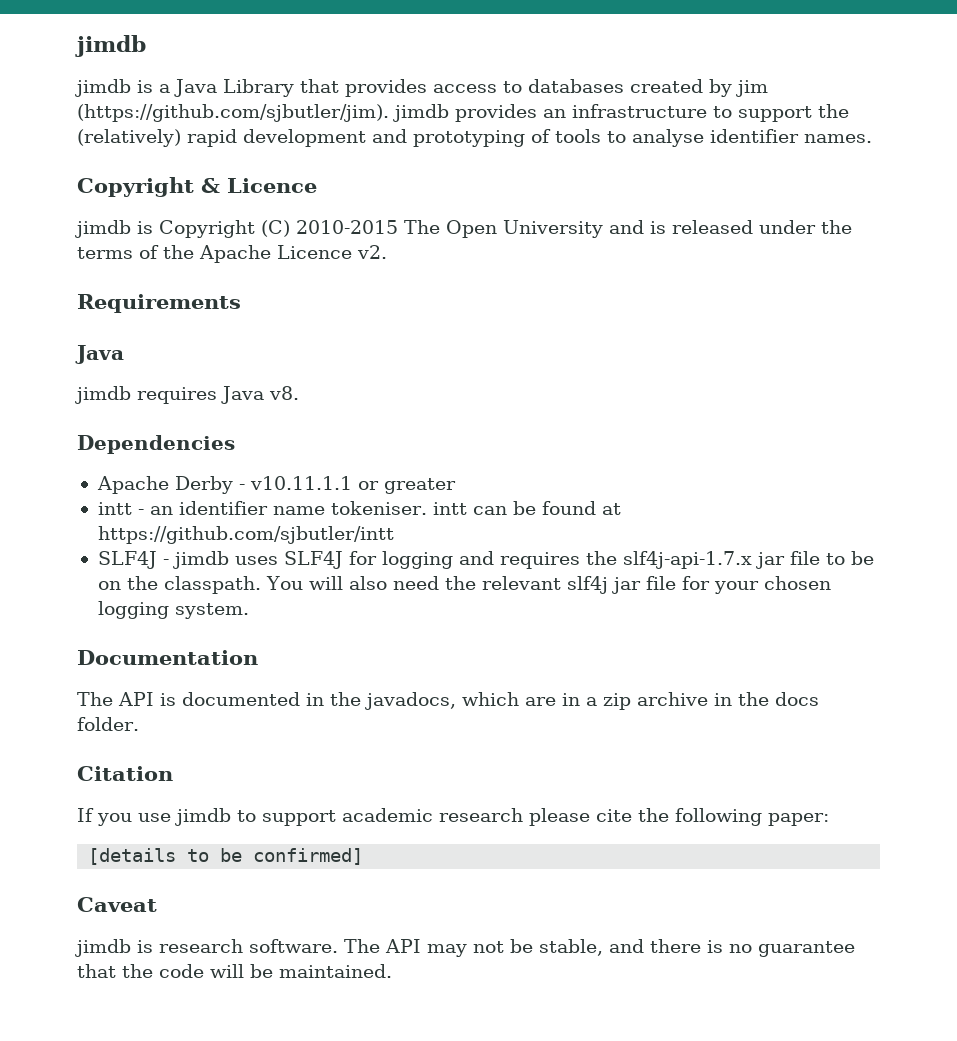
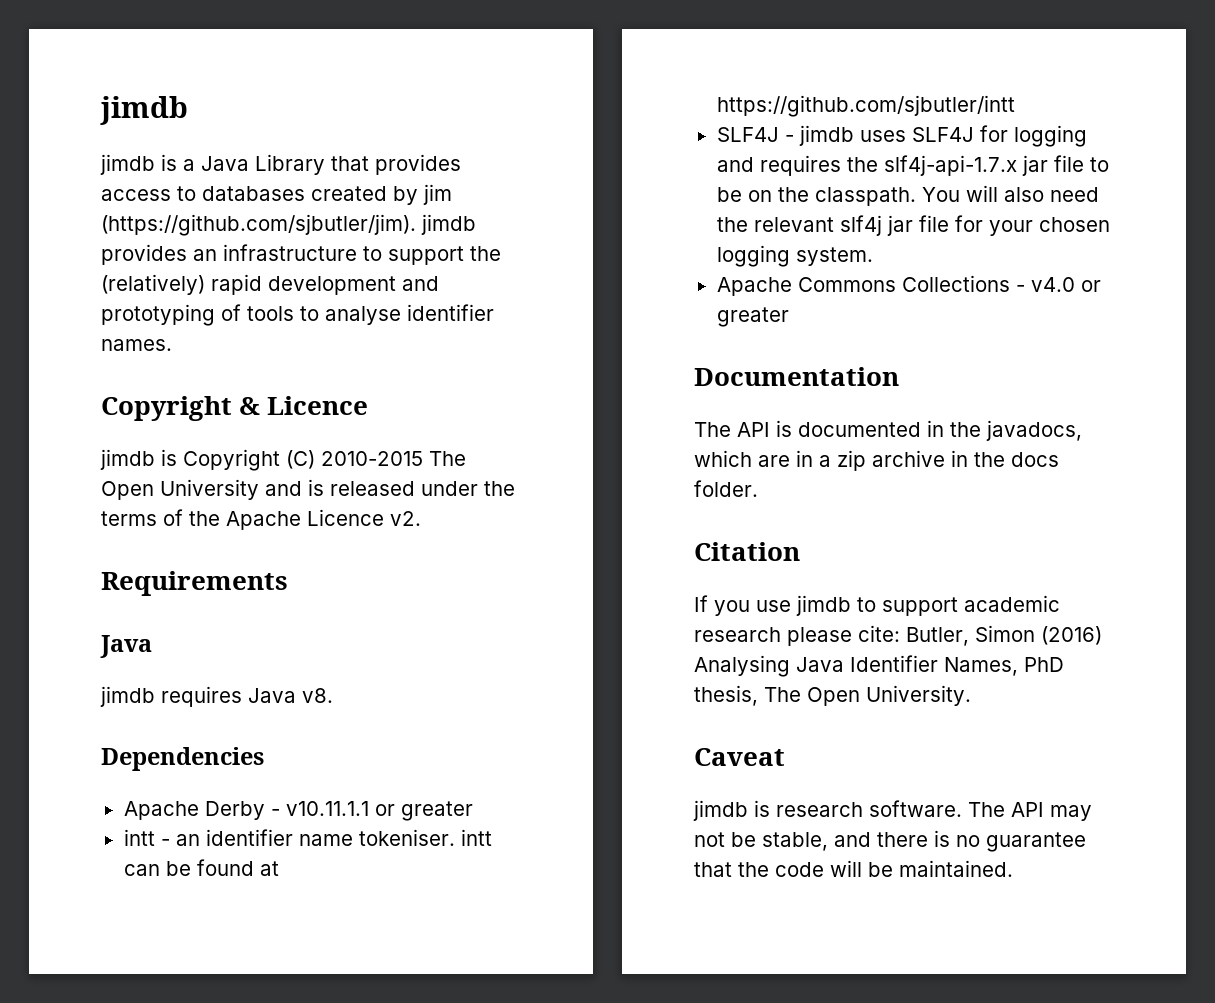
(249, 611) none -> [716,275,1101,296] [716,307,789,327] // Apache Commons Collections - v4.0 or greater
[596,808,829,826] [88,848,364,865] cite the following paper: // [details to be confirmed] -> [858,625,1102,646] [694,655,1064,677] [694,685,971,706] cite: Butler, Simon (2016) Analysing Java Identifier Names, PhD thesis, The Open University.

